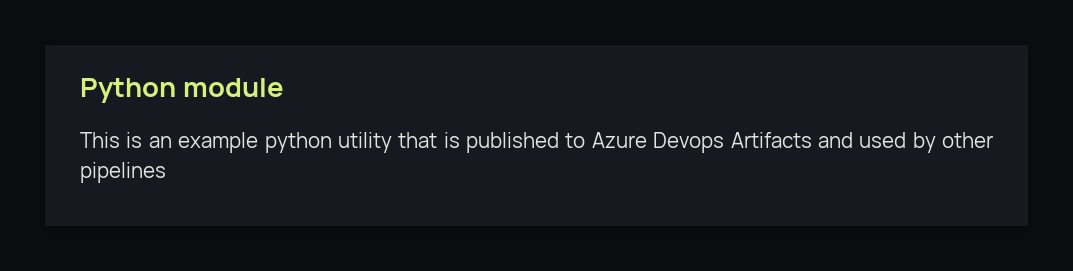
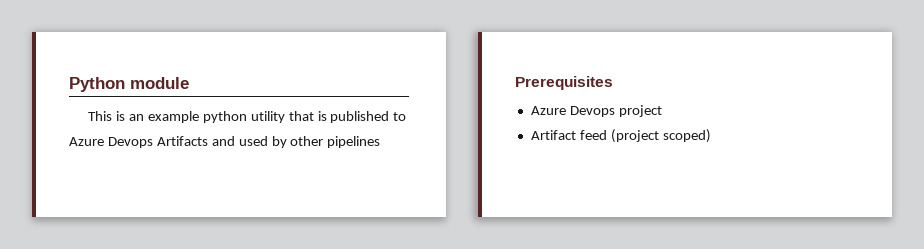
(166, 172) none -> [515,76,613,90] [530,105,662,117] [530,129,711,143] // Prerequisites // Azure Devops project // Artifact feed (project scoped)

